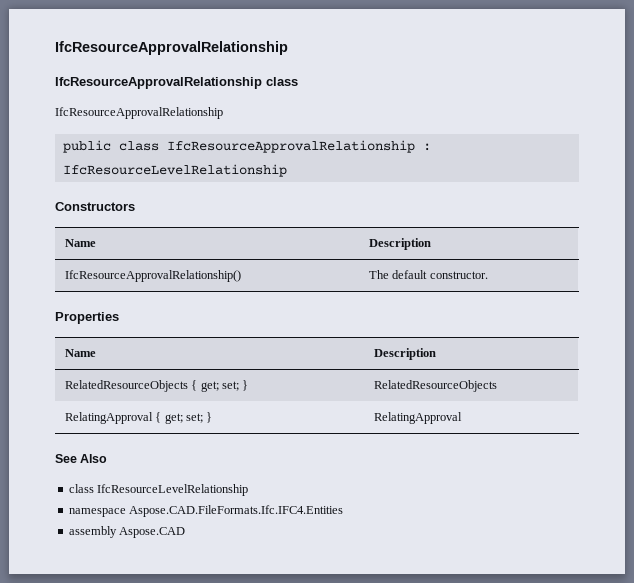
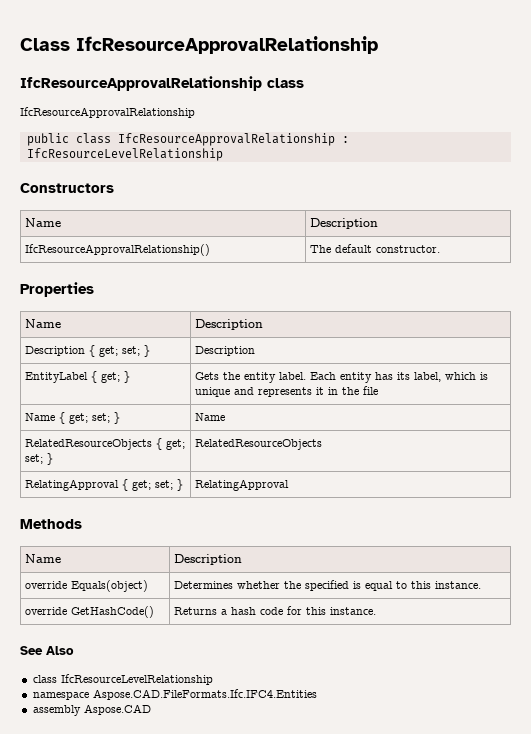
(55, 48) none -> [20,38,70,51] Class
(436, 354) none -> [24,345,150,357] [194,346,255,356] [24,371,130,383] [194,372,488,383] [194,386,378,397] [24,412,120,424] [194,413,225,421] // Description { get; set; } | Description // EntityLabel { get; } | Gets the entity label. Each entity has its label, which is unique and represents it in the file // Name { get; set; } | Name
(462, 418) none -> [20,519,82,529] [24,554,61,563] [173,554,242,565] [24,580,148,592] [173,580,481,591] [24,606,154,618] [173,606,376,615] // Methods // Name | Description // override Equals(object) | Determines whether the specified is equal to this instance. // override GetHashCode() | Returns a hash code for this instance.

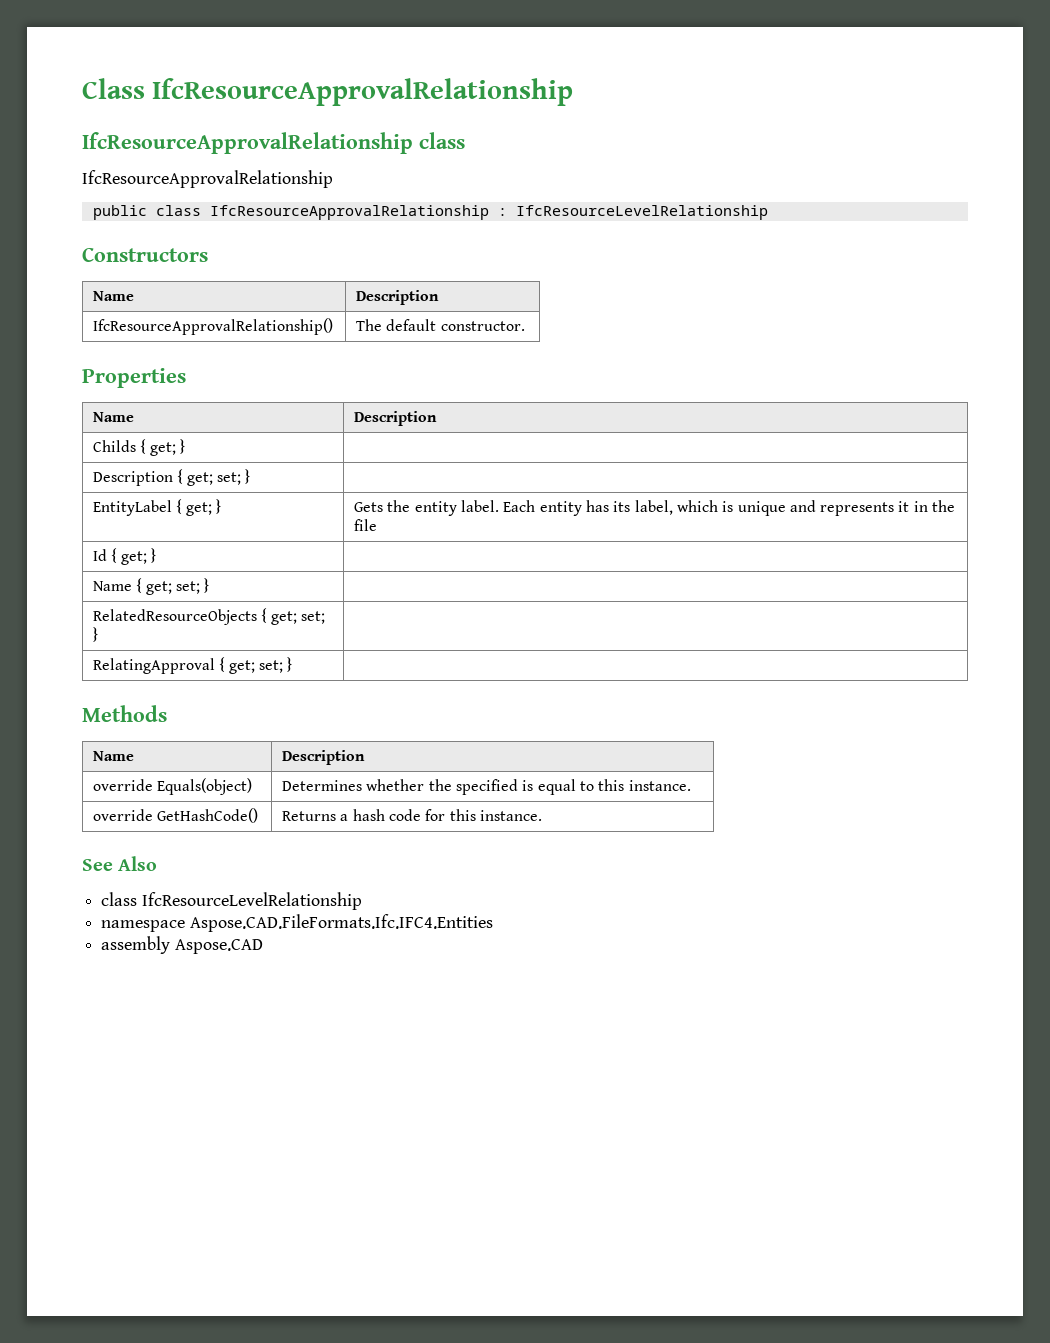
(263, 324) none -> [93,439,185,456] // Childs { get; } |
[194,346,255,356] Description -> (251, 476) none
(378, 390) none -> [93,548,156,565] // Id { get; } |
[194,413,225,421] Name -> (210, 585) none
[194,439,322,450] RelatedResourceObjects -> (99, 634) none
[194,479,289,491] RelatingApproval -> (293, 664) none

